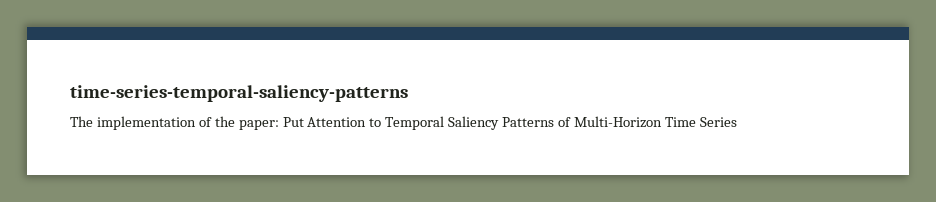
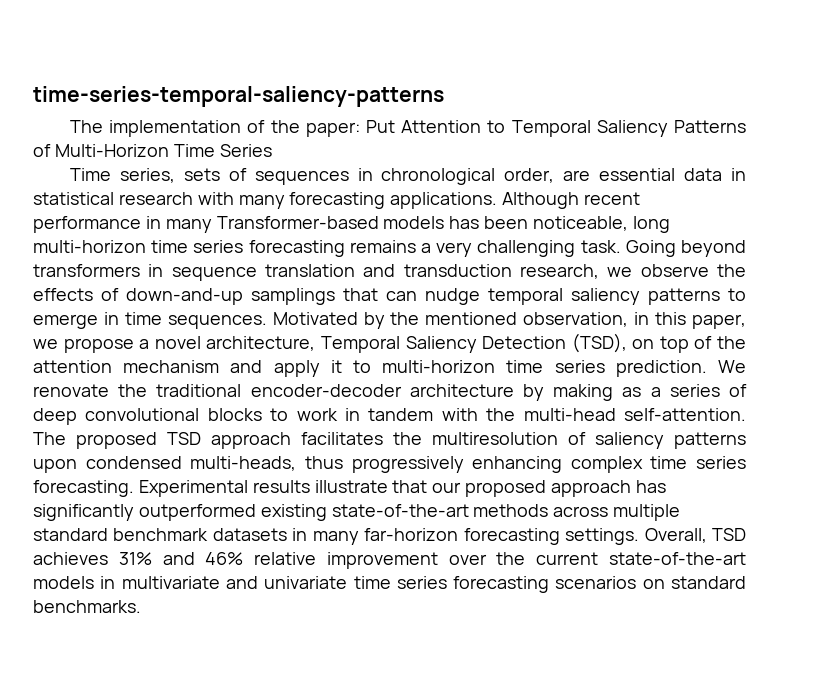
(737, 122) none -> [69,168,746,185] [33,192,641,209] [33,216,670,233] [33,240,746,257] [33,264,747,281] [33,288,746,305] [33,312,746,329] [33,333,747,353] [33,360,746,377] [33,384,748,401] [33,408,746,425] [33,432,746,449] [33,456,746,473] [33,480,666,497] [33,504,681,521] [33,528,747,545] [33,552,746,569] [33,576,746,593] [33,600,141,613] // Time series, sets of sequences in chronological order, are essential data in statistical research with many forecasting applications. Although recent performance in many Transformer-based models has been noticeable, long multi-horizon time series forecasting remains a very challenging task. Going beyond transformers in sequence translation and transduction research, we observe the effects of down-and-up samplings that can nudge temporal saliency patterns to emerge in time sequences. Motivated by the mentioned observation, in this paper, we propose a novel architecture, Temporal Saliency Detection (TSD), on top of the attention mechanism and apply it to multi-horizon time series prediction. We renovate the traditional encoder-decoder architecture by making as a series of deep convolutional blocks to work in tandem with the multi-head self-attention. The proposed TSD approach facilitates the multiresolution of saliency patterns upon condensed multi-heads, thus progressively enhancing complex time series forecasting. Experimental results illustrate that our proposed approach has significantly outperformed existing state-of-the-art methods across multiple standard benchmark datasets in many far-horizon forecasting settings. Overall, TSD achieves 31% and 46% relative improvement over the current state-of-the-art models in multivariate and univariate time series forecasting scenarios on standard benchmarks.

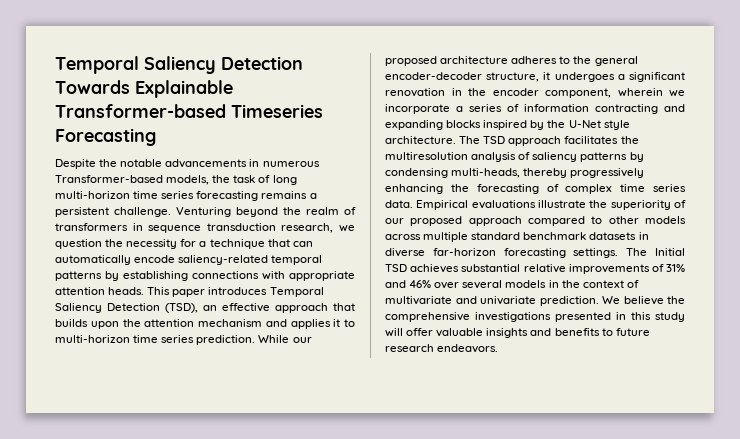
[33,86,444,107] [69,120,746,137] [33,144,272,157] [69,168,746,185] [33,192,641,209] [33,216,629,233] time-series-temporal-saliency-patterns // The implementation of the paper: Put Attention to Temporal Saliency Patterns of Multi-Horizon Time Series // Time series, sets of sequences in chronological order, are essential data in statistical research with many forecasting applications. Although recent performance in many Transformer-based models has been noticeable, -> [55,56,303,74] [55,80,233,98] [55,104,323,118] [55,128,156,146] [55,159,320,169] [55,175,271,185] Temporal Saliency Detection Towards Explainable Transformer-based Timeseries Forecasting // Despite the notable advancements in numerous Transformer-based models, the task of
[436,240,746,257] very challenging task. Going beyond -> [55,207,356,217] persistent challenge. Venturing beyond the realm of
[265,264,396,277] translation and -> (202, 229) none
[640,264,747,277] [33,288,746,305] [33,312,746,329] [33,333,713,353] observe the effects of down-and-up samplings that can nudge temporal saliency patterns to emerge in time sequences. Motivated by the mentioned observation, in this paper, we propose a novel architecture, Temporal Saliency Detection (TSD), on top of -> [55,239,313,249] [55,255,323,265] [55,271,355,281] [55,287,324,297] [55,303,355,313] [55,319,119,329] question the necessity for a technique that can automatically encode saliency-related temporal patterns by establishing connections with appropriate attention heads. This paper introduces Temporal Saliency Detection (TSD), an effective approach that builds upon
[273,360,320,377] apply -> [290,319,331,329] applies
[718,360,746,373] [33,384,748,401] [33,408,746,425] [33,432,157,449] We renovate the traditional encoder-decoder architecture by making as a series of deep convolutional blocks to work in tandem with the multi-head self-attention. The proposed -> [258,335,312,343] [385,56,638,66] [385,72,685,82] [385,88,685,98] [385,104,685,114] [385,120,630,130] [385,136,481,144] While our proposed architecture adheres to the general encoder-decoder structure, it undergoes a significant renovation in the encoder component, wherein we incorporate a series of information contracting and expanding blocks inspired by the U-Net style architecture. The
(558, 438) none -> [471,152,517,162] analysis
[33,456,746,473] [33,480,666,497] [33,504,549,521] upon condensed multi-heads, thus progressively enhancing complex time series forecasting. Experimental results illustrate that our proposed approach has significantly outperformed existing state-of-the-art methods -> [629,152,644,162] [385,168,645,178] [385,184,686,194] [385,200,686,210] [385,216,686,226] by condensing multi-heads, thereby progressively enhancing the forecasting of complex time series data. Empirical evaluations illustrate the superiority of our proposed approach compared to other models
[312,531,359,545] many -> [385,248,425,257] diverse
[644,528,747,543] [33,552,746,569] [33,576,746,593] [33,600,141,613] Overall, TSD achieves 31% and 46% relative improvement over the current state-of-the-art models in multivariate and univariate time series forecasting scenarios on standard benchmarks. -> [626,248,685,256] [385,264,685,274] [385,280,639,289] [385,296,685,306] [385,312,685,322] [385,328,650,338] [385,344,499,353] The Initial TSD achieves substantial relative improvements of 31% and 46% over several models in the context of multivariate and univariate prediction. We believe the comprehensive investigations presented in this study will offer valuable insights and benefits to future research endeavors.

